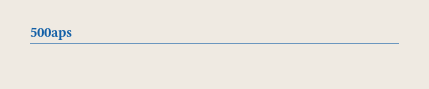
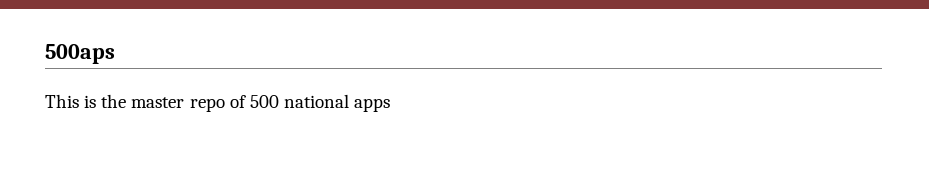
(72, 33) none -> [45,94,391,112] // This is the master repo of 500 national apps

